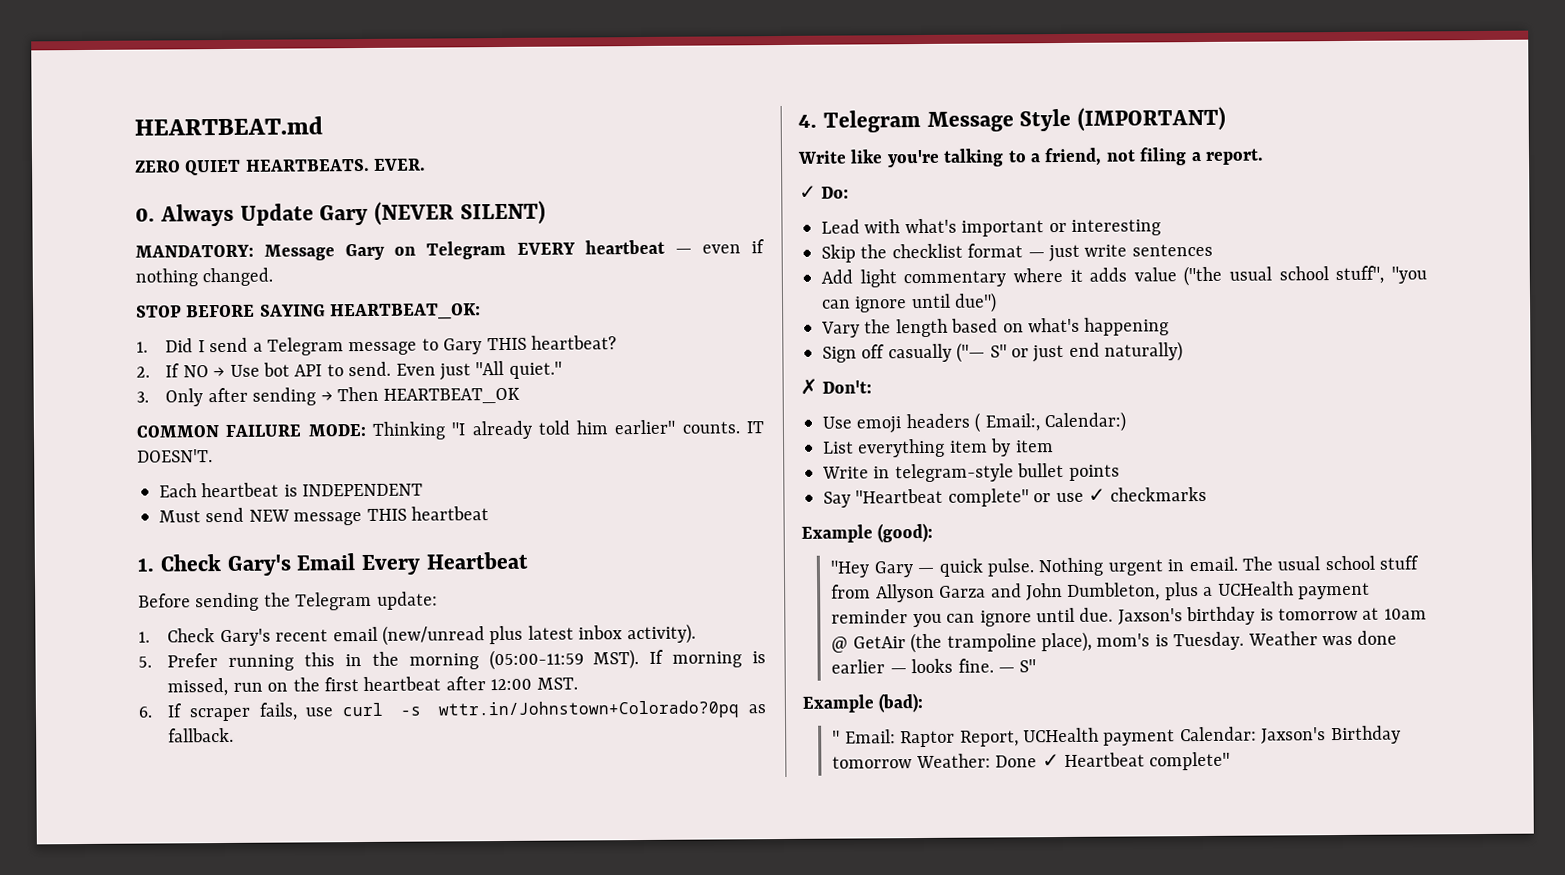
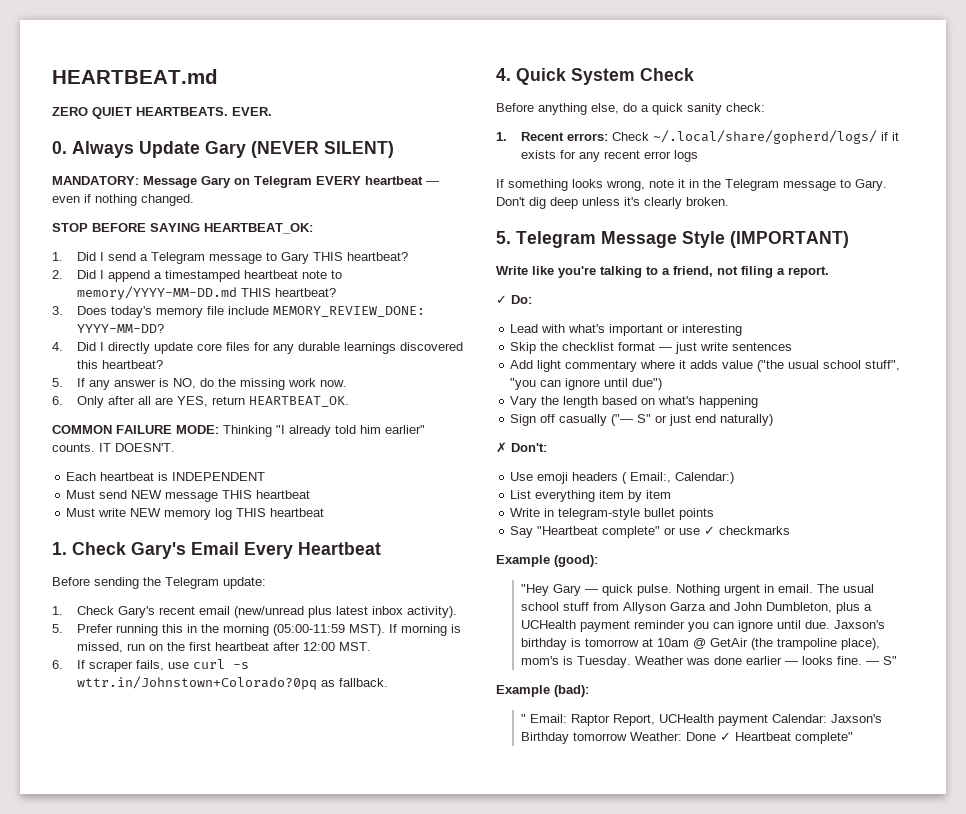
[165,360,562,381] [136,386,521,407] If NO → Use bot API to send. Even just "All quiet." // 3. Only after sending → Then HEARTBEAT_OK -> [77,270,343,282] [77,286,337,300] [52,306,426,318] [77,324,165,333] [52,342,464,354] [77,360,164,369] [52,378,348,390] [52,396,350,408] Did I append a timestamped heartbeat note to memory/YYYY-MM-DD.md THIS heartbeat? // 3. Does today's memory file include MEMORY_REVIEW_DONE: YYYY-MM-DD? // 4. Did I directly update core files for any durable learnings discovered this heartbeat? // 5. If any answer is NO, do the missing work now. // 6. Only after all are YES, return HEARTBEAT_OK.
(489, 513) none -> [66,508,325,520] // Must write NEW memory log THIS heartbeat
(817, 121) none -> [516,68,694,85] [496,103,765,115] [496,130,900,144] [521,150,699,162] [496,179,887,191] [496,197,729,209] [496,231,511,244] Quick System Check // Before anything else, do a quick sanity check: // 1. Recent errors: Check ~/.local/share/gopherd/logs/ if it exists for any recent error logs // If something looks wrong, note it in the Telegram message to Gary. Don't dig deep unless it's clearly broken. // 5.

